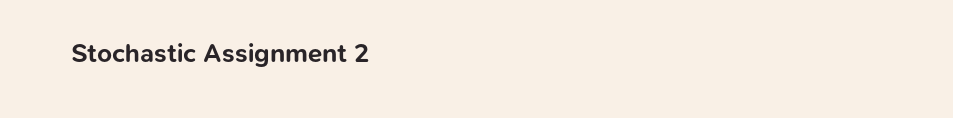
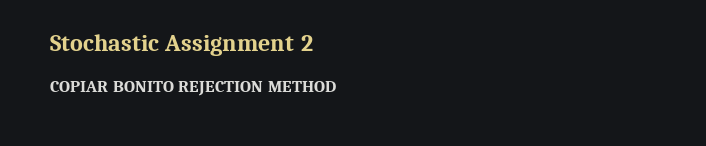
(370, 53) none -> [50,81,336,96] // COPIAR BONITO REJECTION METHOD

